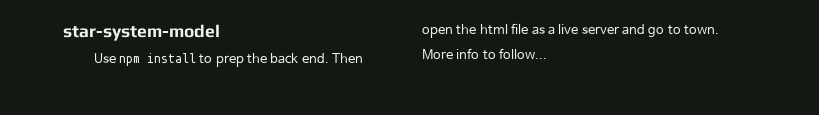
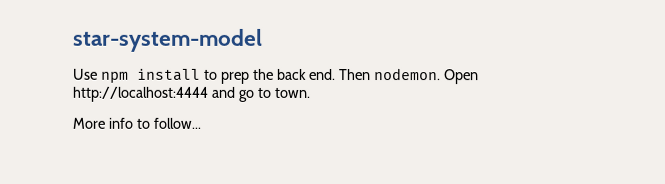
[422,23,619,38] open the html file as a live server -> [374,68,480,85] [72,86,209,102] nodemon. Open http://localhost:4444

